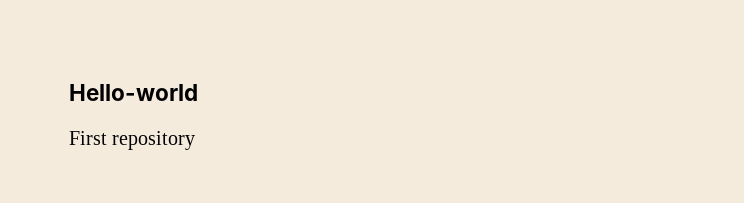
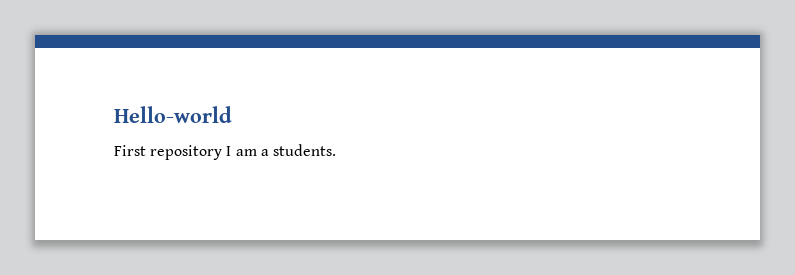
(196, 140) none -> [226,144,336,156] I am a students.

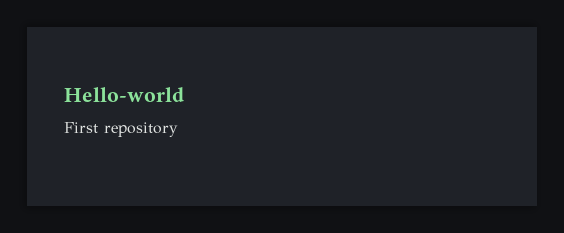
[226,144,336,156] I am a students. -> (178, 129) none

